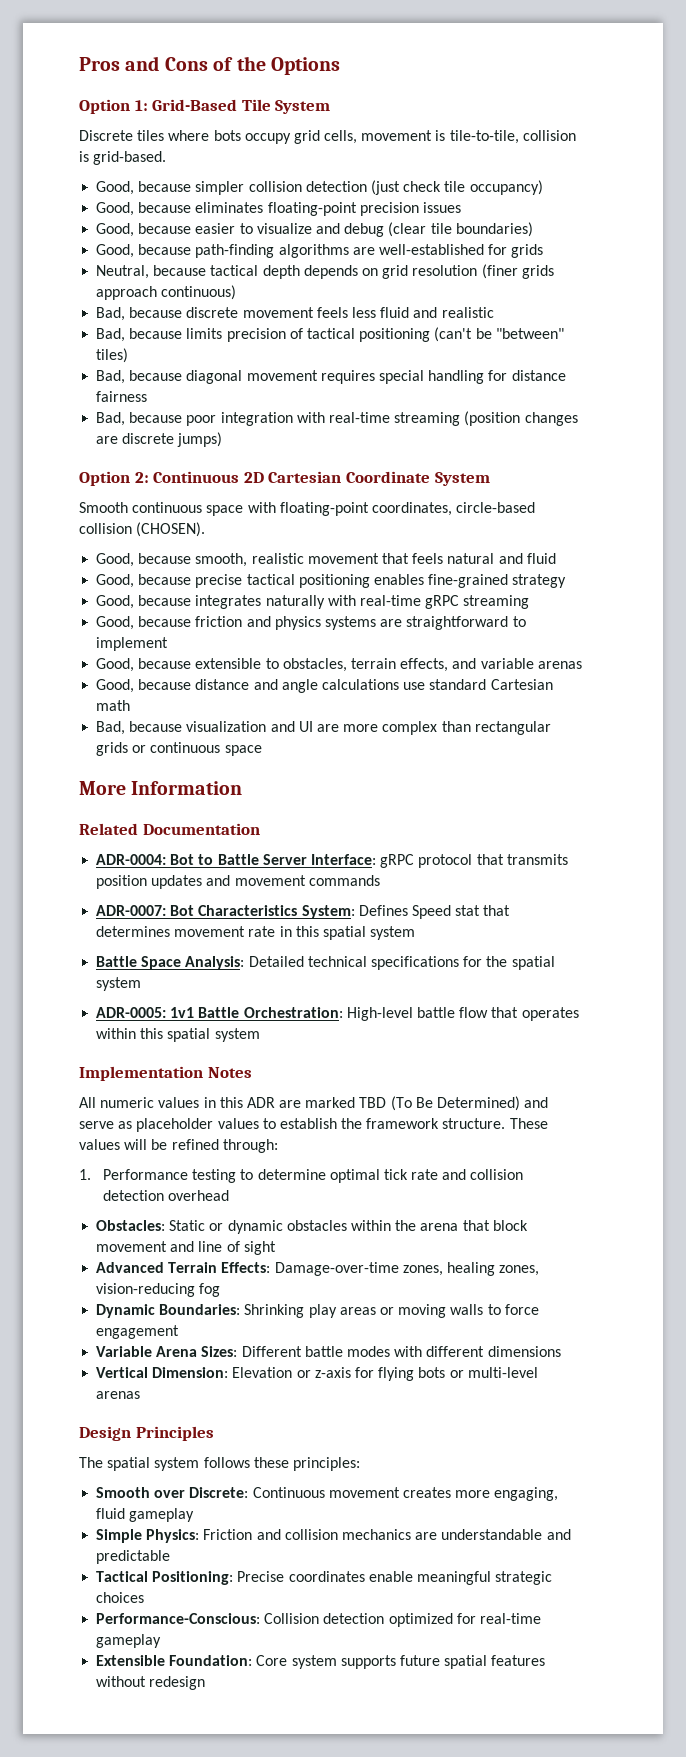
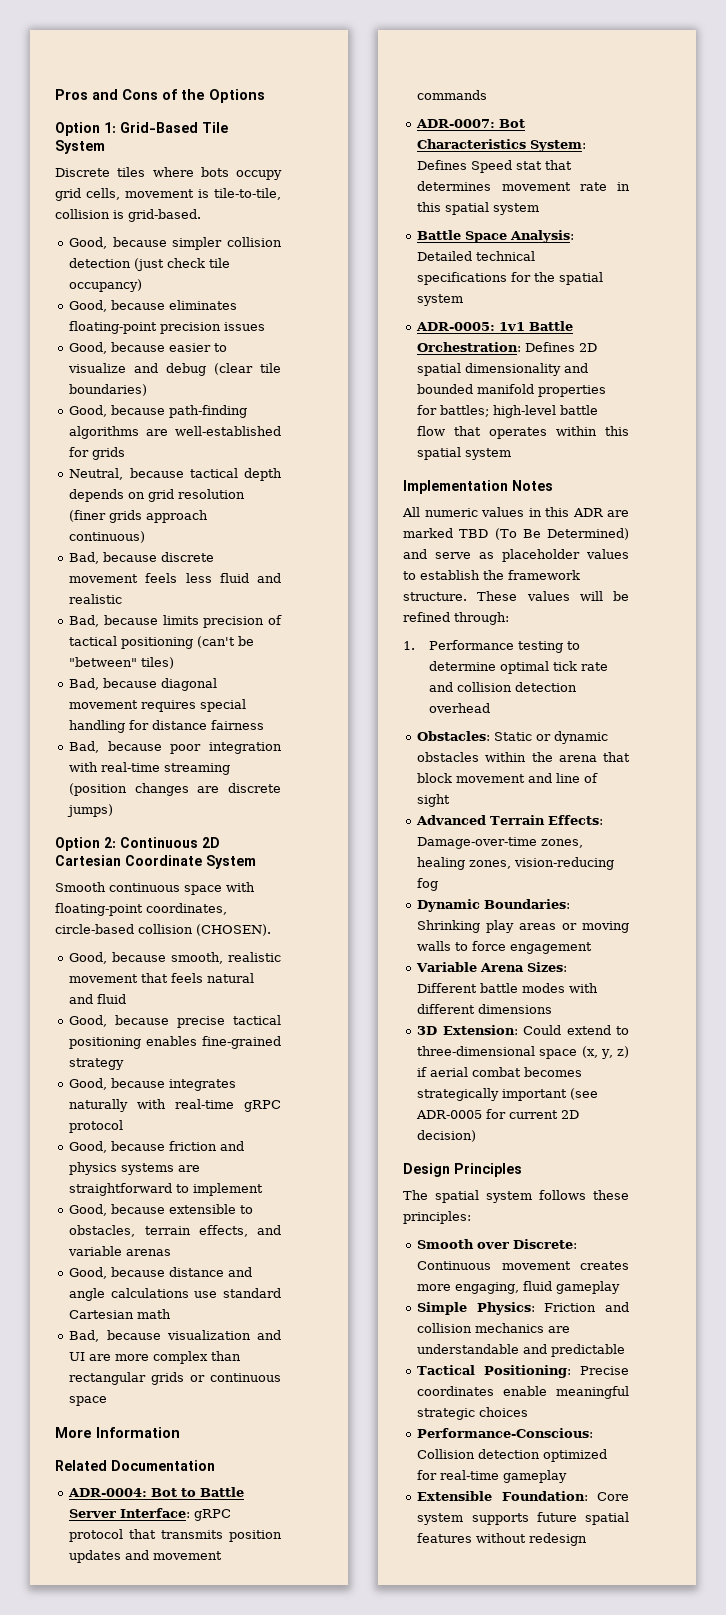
[463,595,530,609] streaming -> [69,1120,124,1133] protocol
[346,1007,413,1021] High-level -> [525,342,598,352] [417,363,589,376] [417,384,607,397] [417,405,557,418] Defines 2D spatial dimensionality and bounded manifold properties for battles; high-level
[96,1367,538,1381] [96,1391,141,1399] Vertical Dimension: Elevation or z-axis for flying bots or multi-level arenas -> [417,1025,629,1035] [417,1046,629,1059] [417,1067,583,1077] [417,1088,599,1101] [416,1109,580,1119] [417,1130,477,1142] 3D Extension: Could extend to three-dimensional space (x, y, z) if aerial combat becomes strategically important (see ADR-0005 for current 2D decision)

